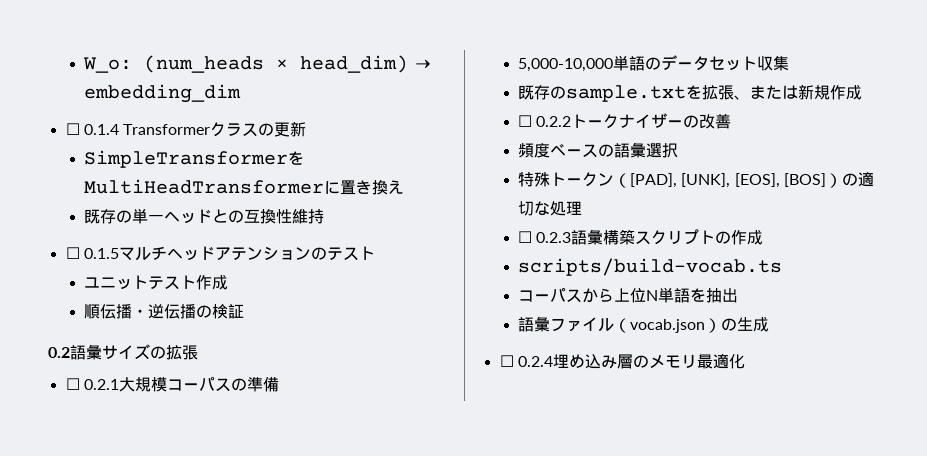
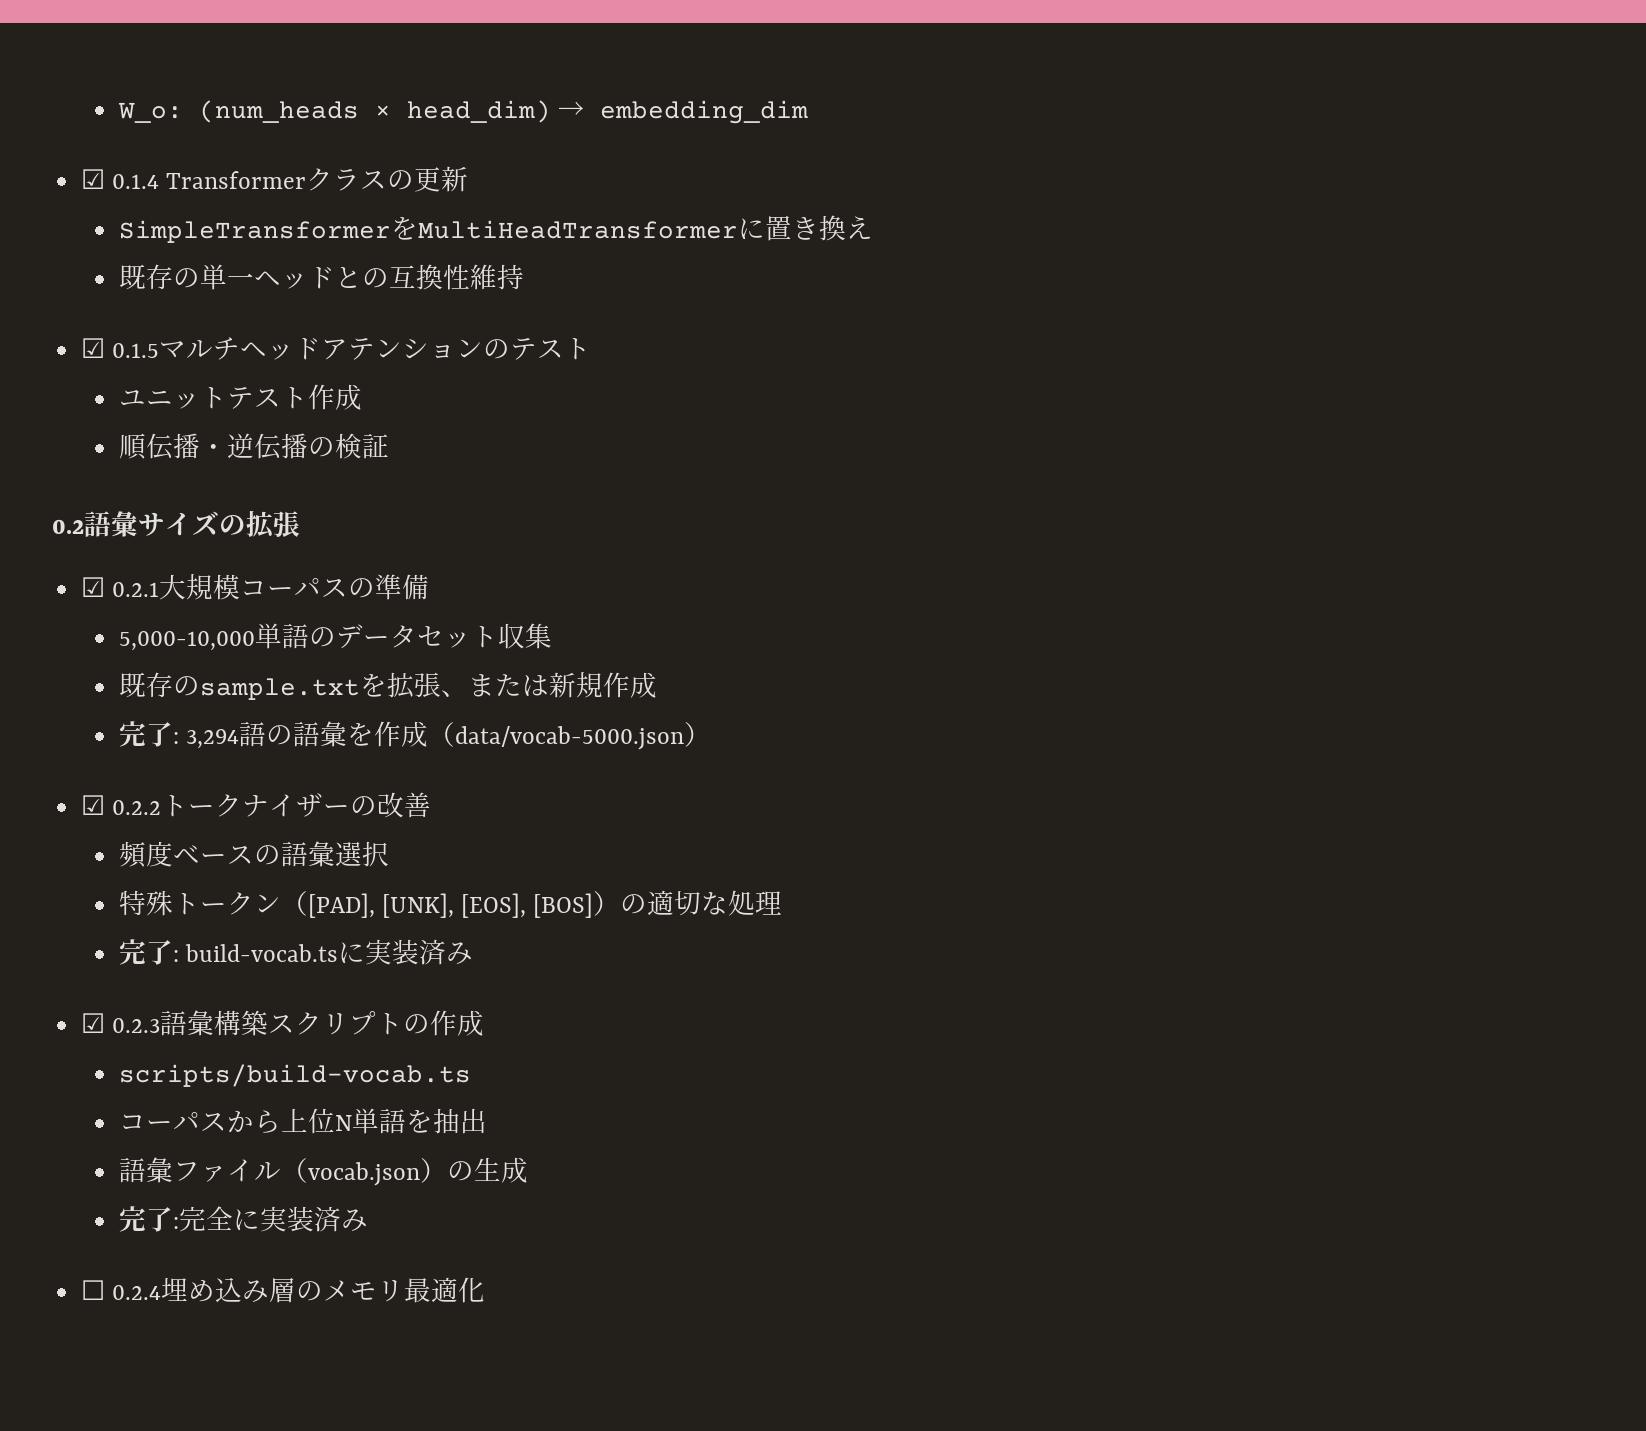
[65,123,80,135] ☐ -> [81,169,106,189] ☑
[65,247,80,259] ☐ -> [81,338,106,358] ☑
[65,378,80,390] ☐ -> [81,577,106,597] ☑
[517,115,532,127] ☐ -> [118,721,711,750] [81,795,106,815] 完了: 3,294語の語彙を作成（data/vocab-5000.json） // ☑
[517,231,532,243] ☐ -> [118,939,473,965] [81,1013,106,1033] 完了: build-vocab.tsに実装済み // ☑
(769, 324) none -> [118,1206,368,1232] // 完了:完全に実装済み

